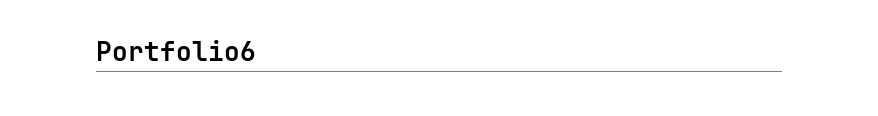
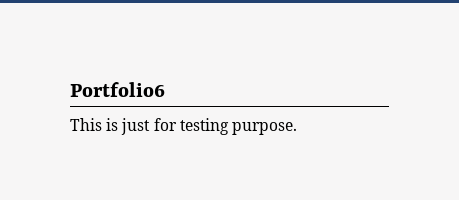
(256, 50) none -> [70,118,297,135] // This is just for testing purpose.

